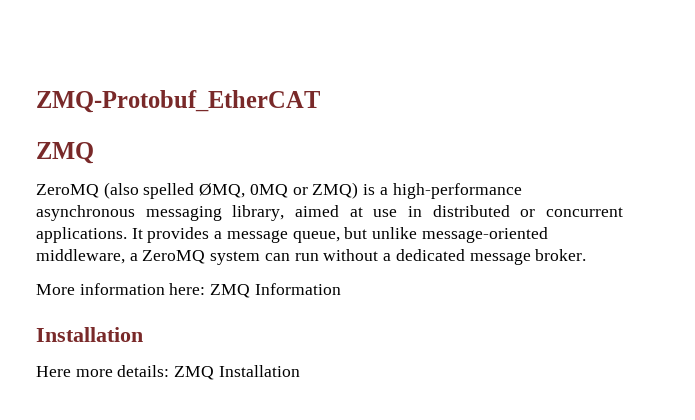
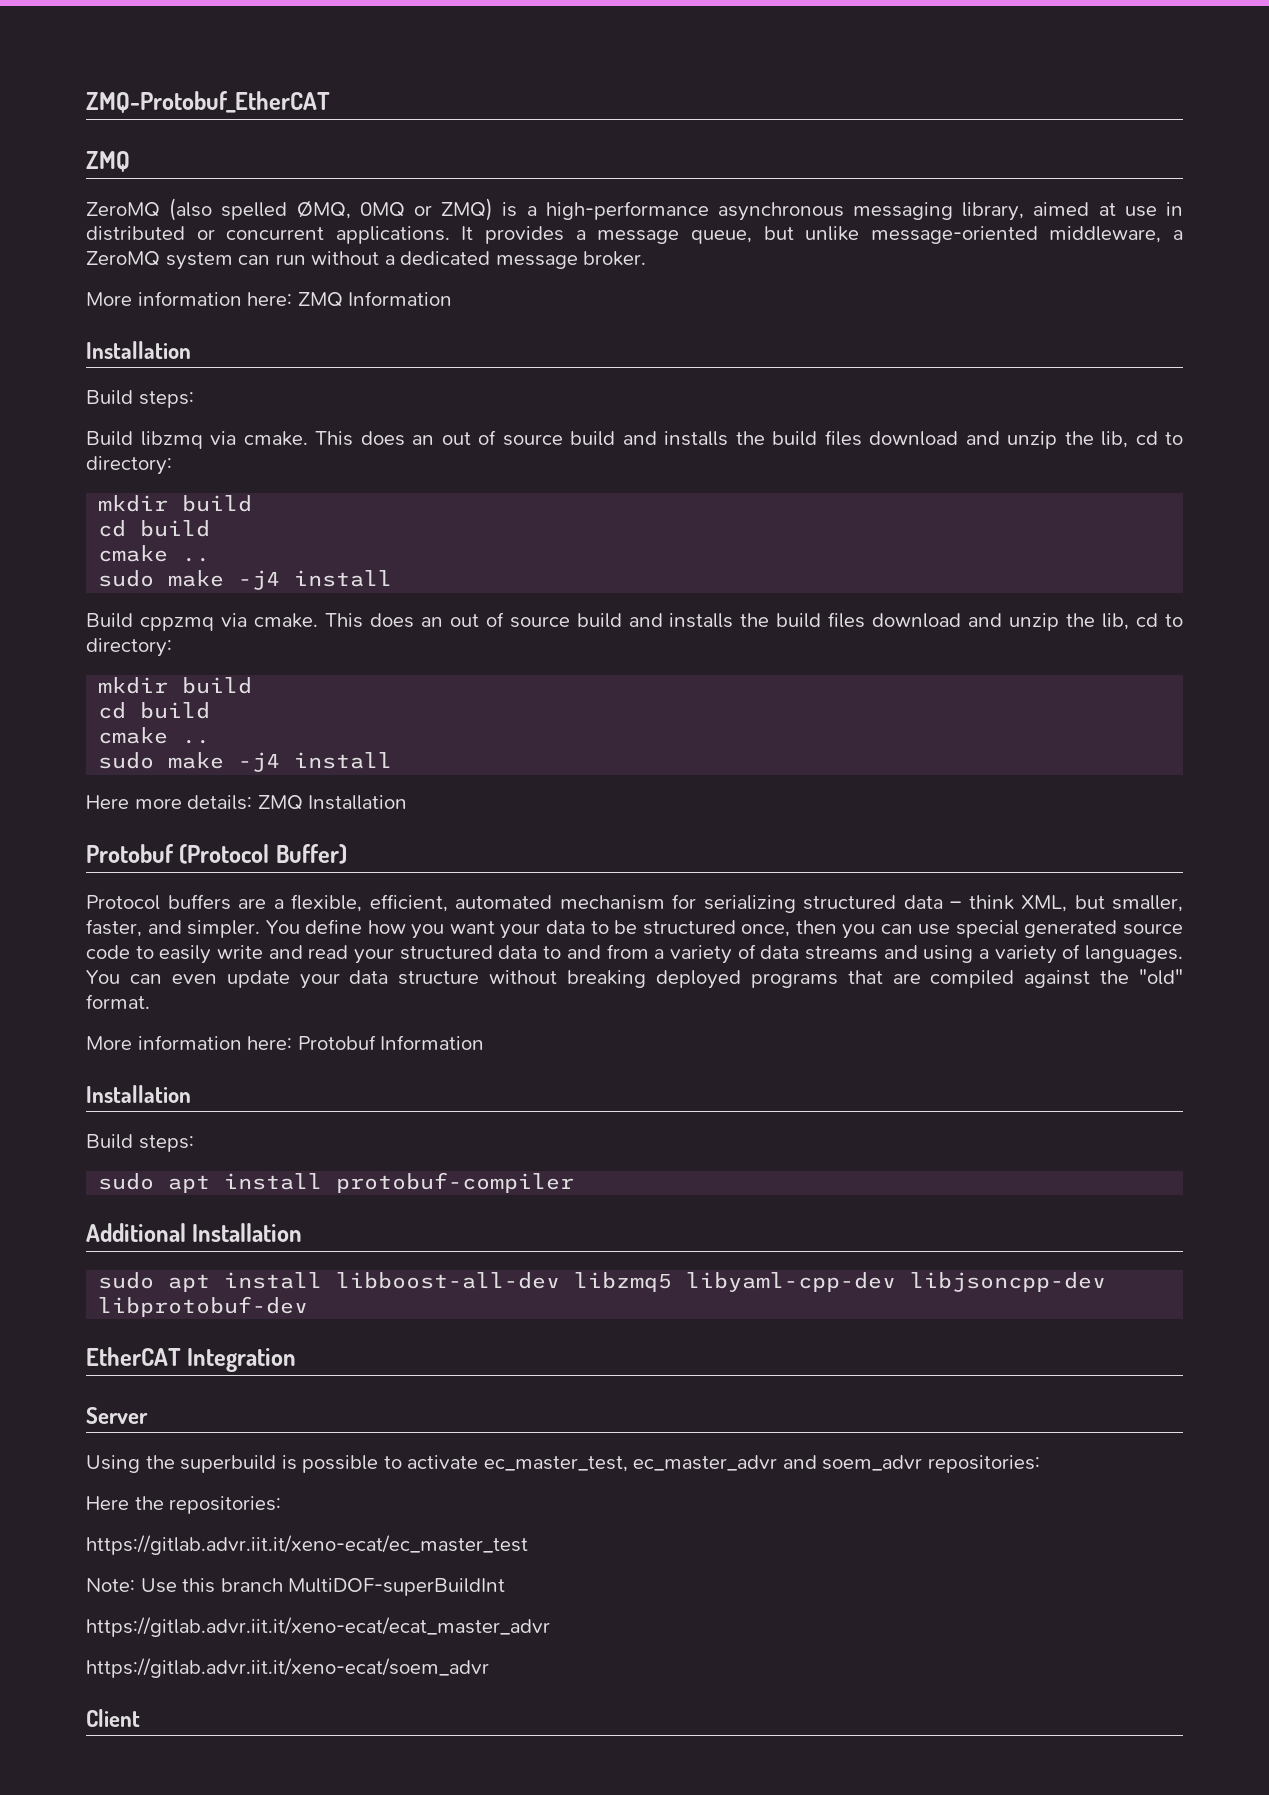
(143, 334) none -> [86,390,194,408] [86,430,1183,449] [86,456,172,475] [98,495,253,512] [98,520,211,537] [98,545,211,562] [98,570,393,590] [86,612,1184,631] [86,638,172,657] [98,677,253,694] [98,702,211,719] [98,727,211,744] [98,752,393,772] // Build steps: // Build libzmq via cmake. This does an out of source build and installs the build files download and unzip the lib, cd to directory: // mkdir build // cd build // cmake .. // sudo make -j4 install // Build cppzmq via cmake. This does an out of source build and installs the build files download and unzip the lib, cd to directory: // mkdir build // cd build // cmake .. // sudo make -j4 install
(300, 371) none -> [86,844,347,864] [86,894,1183,913] [86,919,1183,939] [86,944,1183,964] [86,969,1183,989] [86,994,150,1009] [86,1035,485,1050] [86,1085,191,1103] [86,1134,194,1152] [98,1172,575,1193] [86,1223,303,1242] [98,1272,1107,1292] [98,1296,309,1317] [86,1347,297,1372] [86,1407,148,1424] [86,1455,1040,1473] [86,1496,282,1514] [86,1535,528,1555] [86,1578,506,1596] [86,1617,550,1637] [86,1658,489,1678] [86,1709,140,1727] // Protobuf (Protocol Buffer) // Protocol buffers are a flexible, efficient, automated mechanism for serializing structured data – think XML, but smaller, faster, and simpler. You define how you want your data to be structured once, then you can use special generated source code to easily write and read your structured data to and from a variety of data streams and using a variety of languages. You can even update your data structure without breaking deployed programs that are compiled against the "old" format. // More information here: Protobuf Information // Installation // Build steps: // sudo apt install protobuf-compiler // Additional Installation // sudo apt install libboost-all-dev libzmq5 libyaml-cpp-dev libjsoncpp-dev libprotobuf-dev // EtherCAT Integration // Server // Using the superbuild is possible to activate ec_master_test, ec_master_advr and soem_advr repositories: // Here the repositories: // https://gitlab.advr.iit.it/xeno-ecat/ec_master_test // Note: Use this branch MultiDOF-superBuildInt // https://gitlab.advr.iit.it/xeno-ecat/ecat_master_advr // https://gitlab.advr.iit.it/xeno-ecat/soem_advr // Client

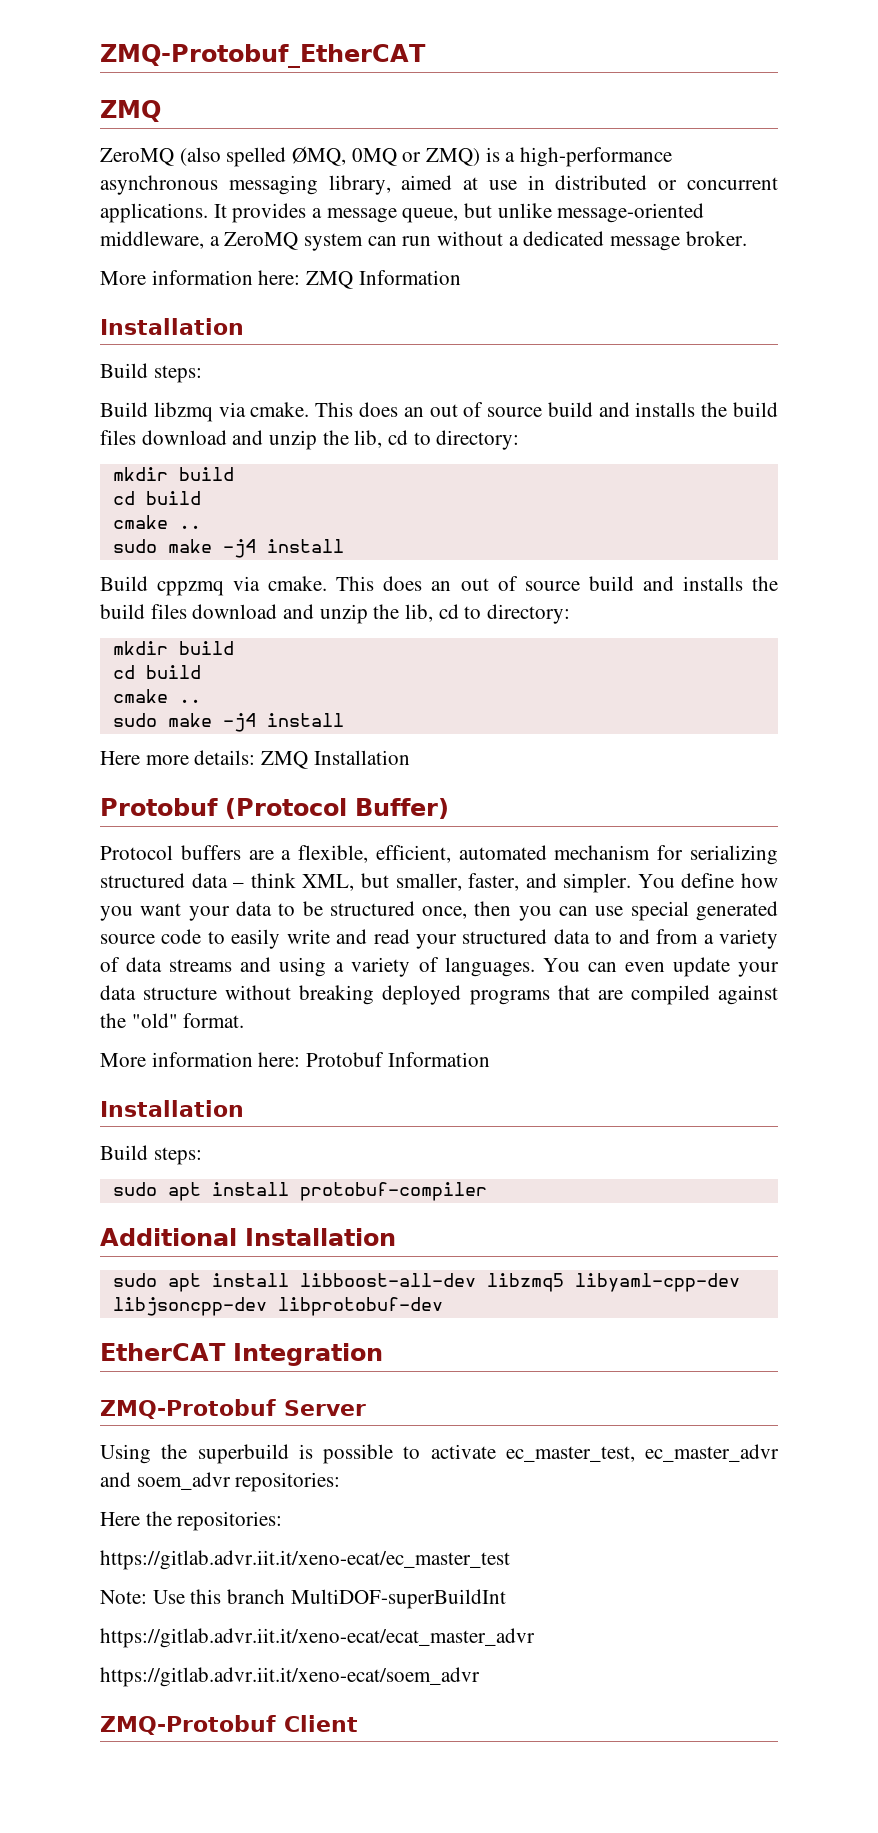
(297, 1360) none -> [100,1399,276,1419] ZMQ-Protobuf
(489, 1668) none -> [100,1715,276,1735] ZMQ-Protobuf

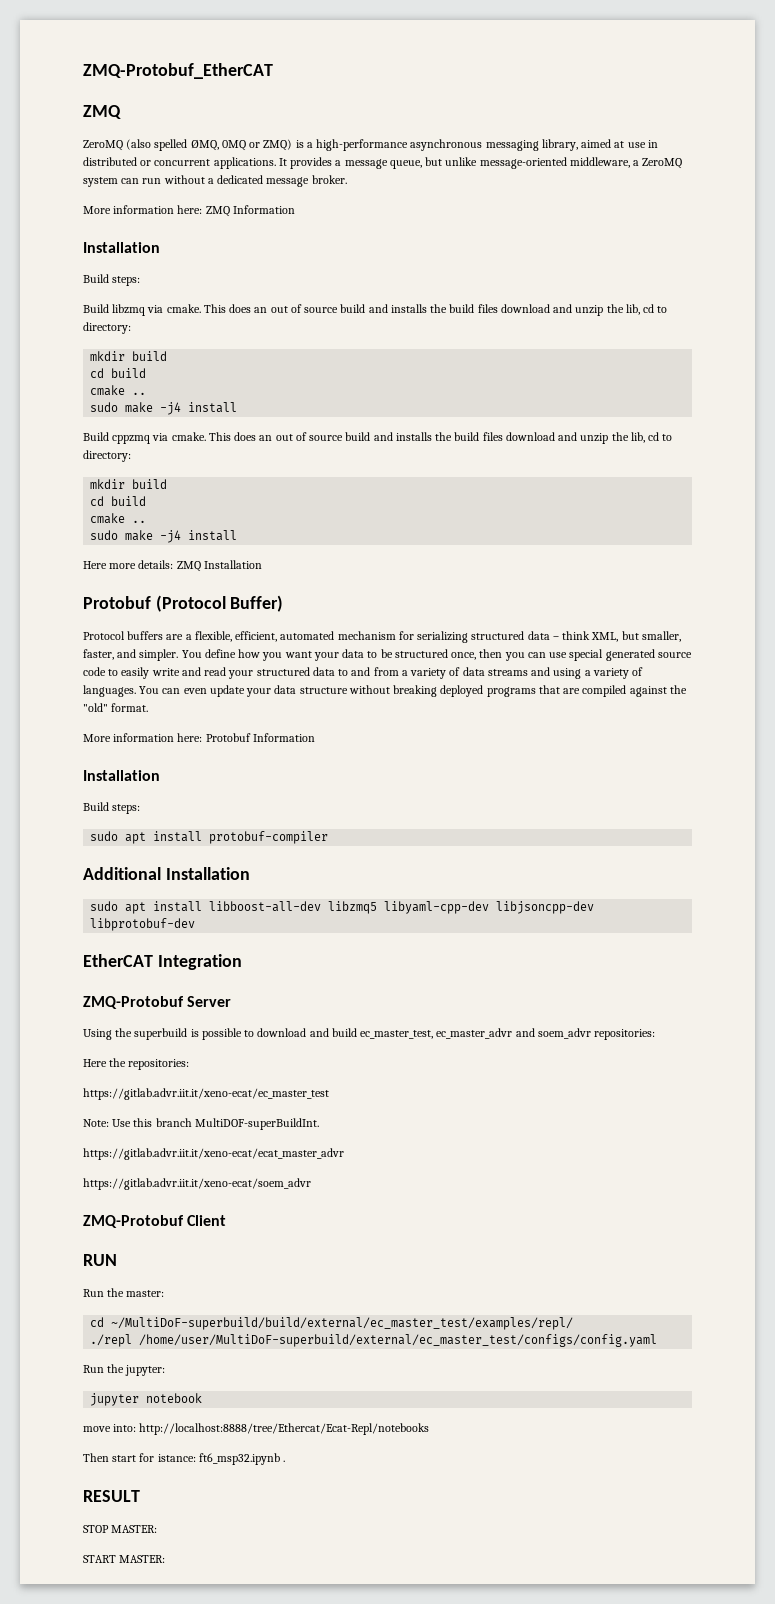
[430,1444,496,1459] activate -> [257,1028,357,1037] download and build
[290,1589,506,1609] MultiDOF-superBuildInt -> [194,1118,319,1130] MultiDOF-superBuildInt.
(358, 1723) none -> [83,1254,117,1266] [83,1288,165,1297] [90,1317,574,1330] [90,1334,658,1347] [83,1364,166,1376] [90,1393,203,1406] [83,1423,430,1435] [83,1453,286,1465] [83,1490,140,1502] [83,1525,158,1533] [83,1555,166,1563] // RUN // Run the master: // cd ~/MultiDoF-superbuild/build/external/ec_master_test/examples/repl/ // ./repl /home/user/MultiDoF-superbuild/external/ec_master_test/configs/config.yaml // Run the jupyter: // jupyter notebook // move into: http://localhost:8888/tree/Ethercat/Ecat-Repl/notebooks // Then start for istance: ft6_msp32.ipynb . // RESULT // STOP MASTER: // START MASTER:

